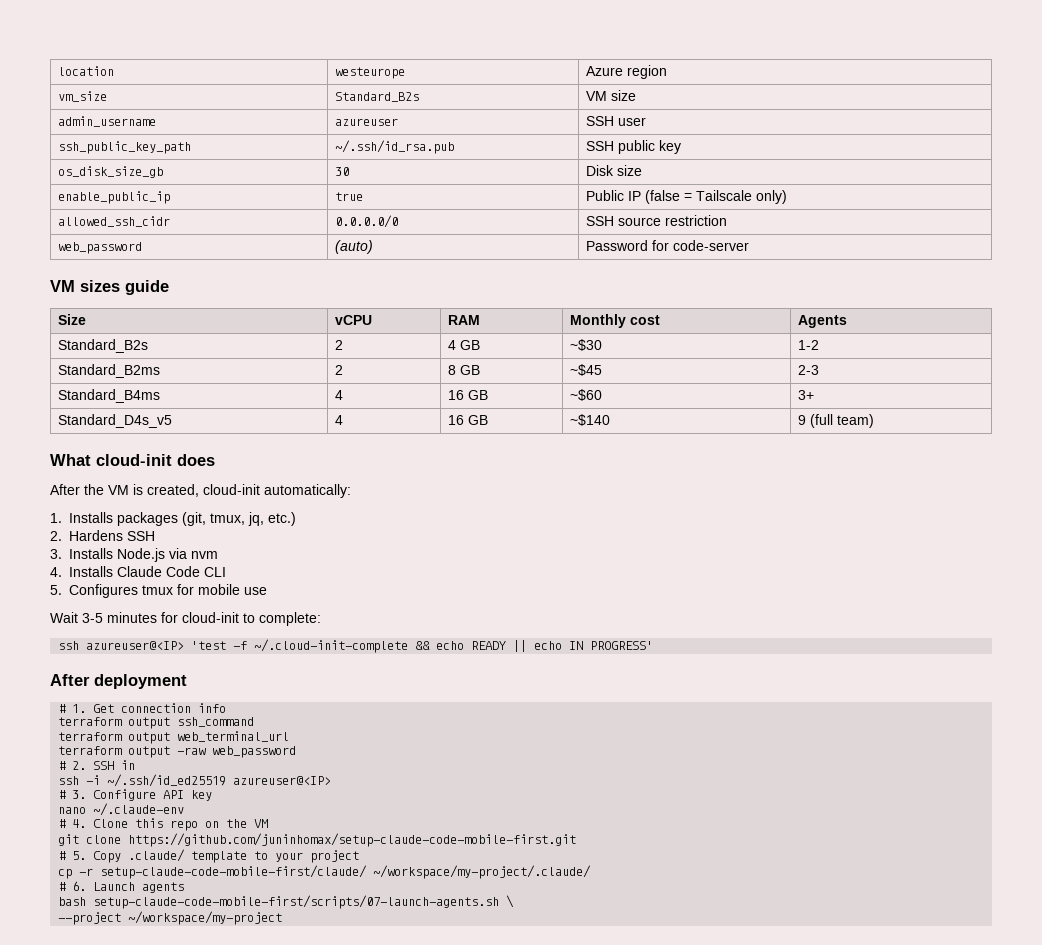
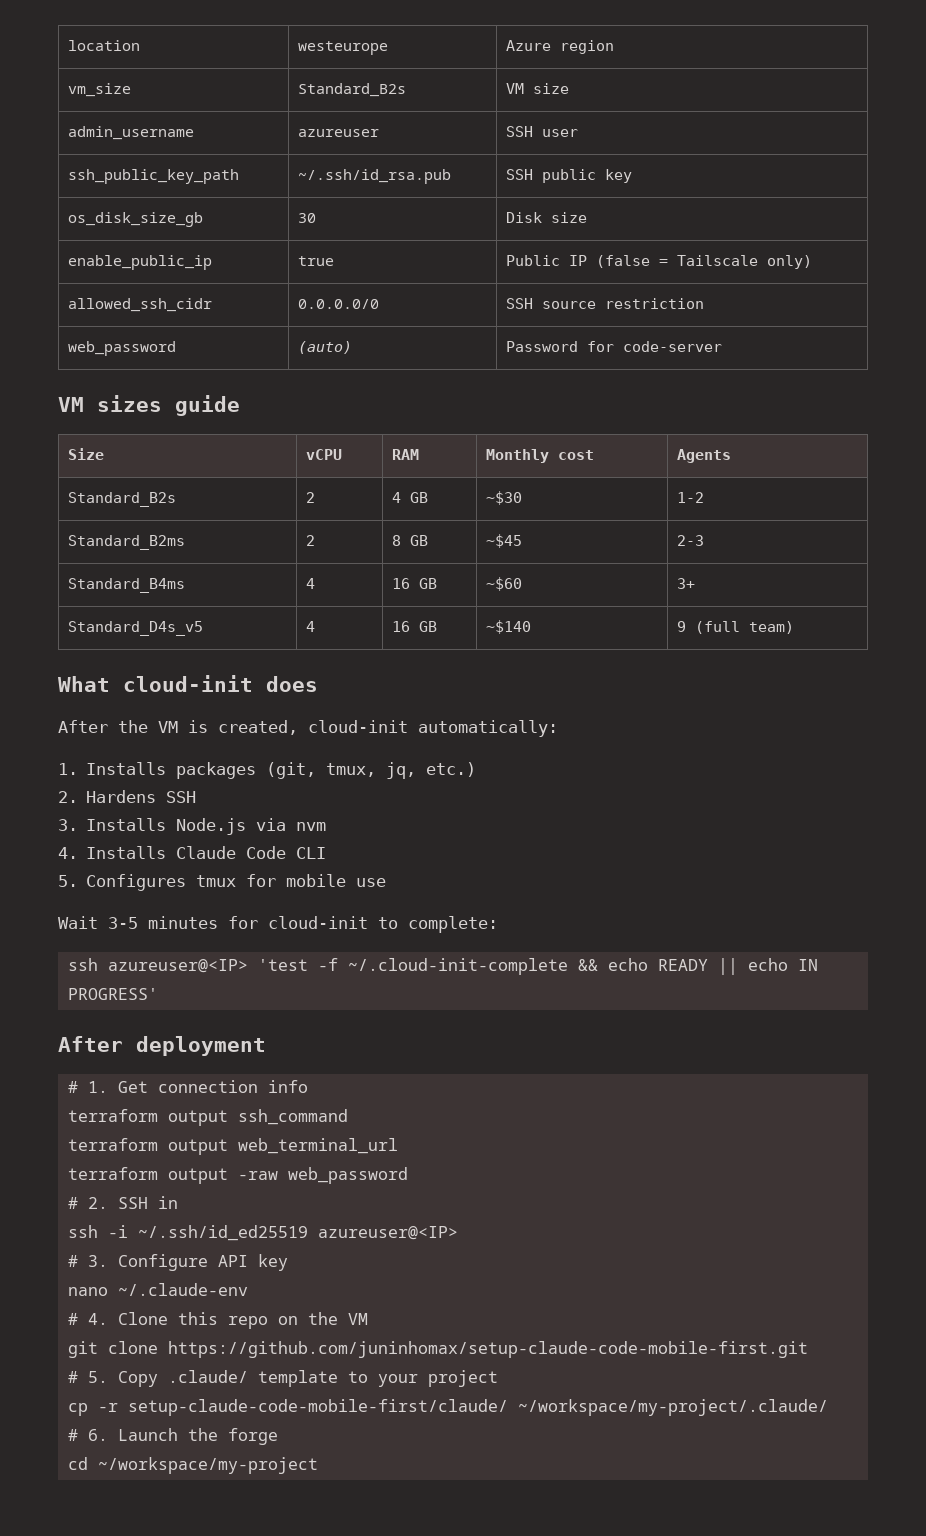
[142,882,185,893] [58,895,515,909] [58,912,122,925] agents // bash setup-claude-code-mobile-first/scripts/07-launch-agents.sh \ // --project -> [187,1428,278,1445] [67,1457,88,1470] the forge // cd

